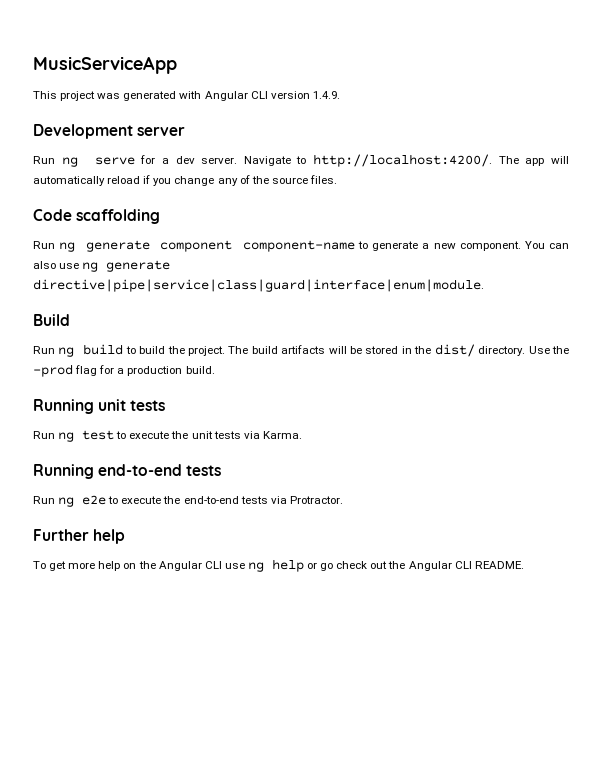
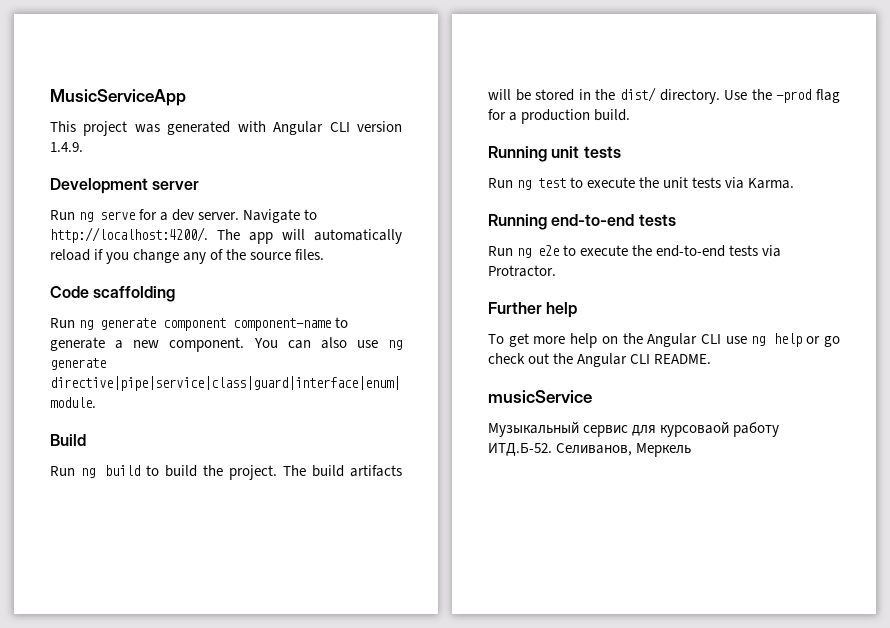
(524, 565) none -> [488,390,592,403] [488,421,780,437] [488,443,692,457] // musicService // Музыкальный сервис для курсоваой работу ИТД.Б-52. Селиванов, Меркель

